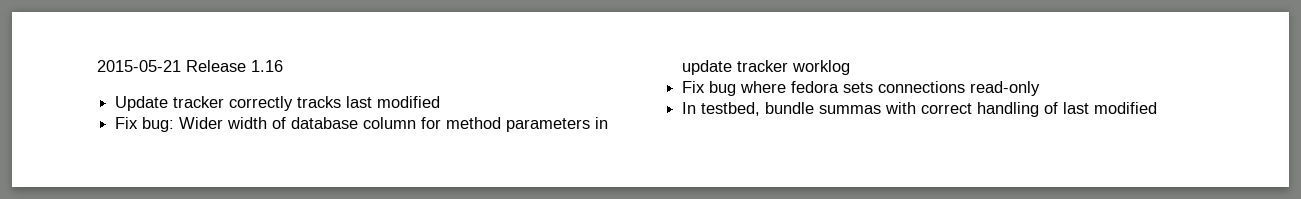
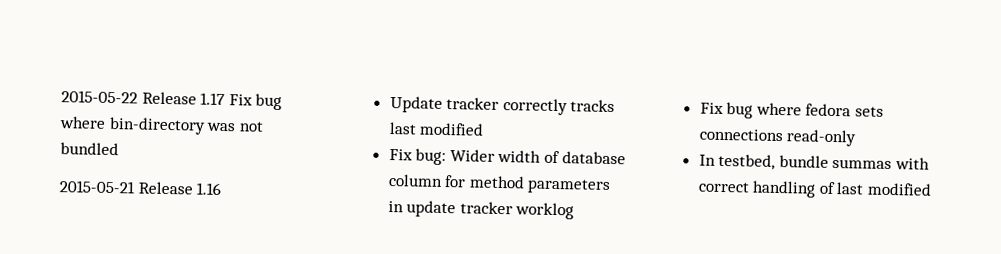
(97, 66) none -> [61,90,283,111] [59,116,264,135] [60,142,119,156] 2015-05-22 Release 1.17 Fix bug where bin-directory was not bundled //

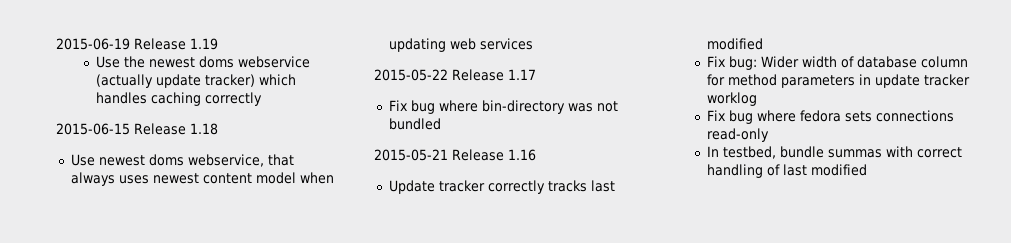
(61, 97) none -> [56,38,218,50] [96,56,311,68] [96,74,297,88] [96,92,263,106] [56,123,218,135] [70,154,294,167] [70,172,334,186] [388,38,533,52] 2015-06-19 Release 1.19 // Use the newest doms webservice (actually update tracker) which handles caching correctly // 2015-06-15 Release 1.18 // Use newest doms webservice, that always uses newest content model when updating web services //
(226, 99) none -> (536, 74) //

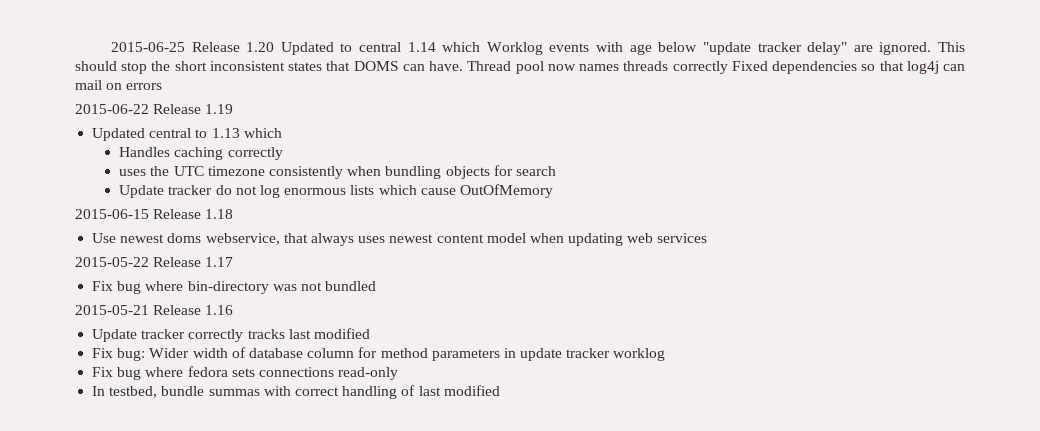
[56,38,218,50] [96,56,311,68] [96,74,297,88] [96,92,148,104] 2015-06-19 Release 1.19 // Use the newest doms webservice (actually update tracker) which handles -> [110,42,965,55] [75,61,965,74] [75,80,163,90] [75,104,234,114] [92,128,282,141] [119,147,171,157] 2015-06-25 Release 1.20 Updated to central 1.14 which Worklog events with age below "update tracker delay" are ignored. This should stop the short inconsistent states that DOMS can have. Thread pool now names threads correctly Fixed dependencies so that log4j can mail on errors // 2015-06-22 Release 1.19 // Updated central to 1.13 which // Handles
(263, 99) none -> [119,165,556,179] [119,184,553,198] // uses the UTC timezone consistently when bundling objects for search // Update tracker do not log enormous lists which cause OutOfMemory

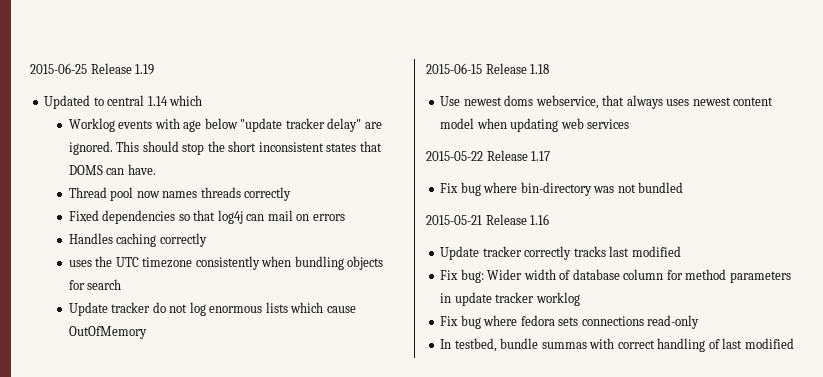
[246,42,275,52] 1.20 -> [135,64,155,75] 1.19 //
(481, 47) none -> (203, 100) //
(464, 66) none -> (156, 169) //
(728, 67) none -> (292, 194) //
[75,104,234,114] [92,128,282,141] // 2015-06-22 Release 1.19 // Updated central to 1.13 which -> (345, 217) none

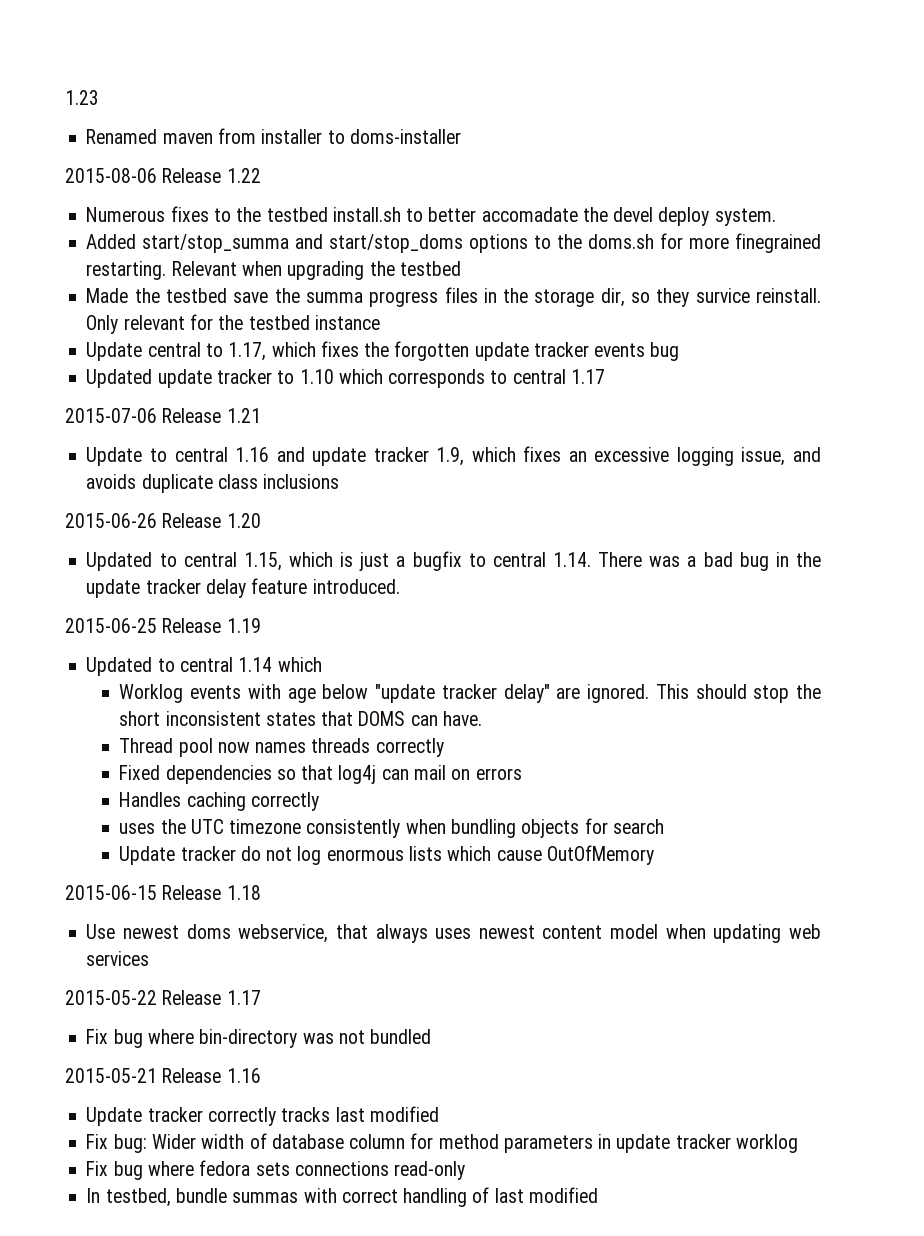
(30, 68) none -> [65,90,99,105] [86,128,461,144] [65,168,261,183] [86,206,776,226] [86,233,822,253] [86,261,461,280] [86,287,821,307] [86,314,380,334] [86,341,680,361] [86,369,605,388] [65,408,261,423] [86,446,821,466] [86,474,340,493] [65,513,261,528] [86,551,821,571] [86,578,400,598] 1.23 // Renamed maven from installer to doms-installer // 2015-08-06 Release 1.22 // Numerous fixes to the testbed install.sh to better accomadate the devel deploy system. // Added start/stop_summa and start/stop_doms options to the doms.sh for more finegrained restarting. Relevant when upgrading the testbed // Made the testbed save the summa progress files in the storage dir, so they survice reinstall. Only relevant for the testbed instance // Update central to 1.17, which fixes the forgotten update tracker events bug // Updated update tracker to 1.10 which corresponds to central 1.17 // 2015-07-06 Release 1.21 // Update to central 1.16 and update tracker 1.9, which fixes an excessive logging issue, and avoids duplicate class inclusions // 2015-06-26 Release 1.20 // Updated to central 1.15, which is just a bugfix to central 1.14. There was a bad bug in the update tracker delay feature introduced. //

